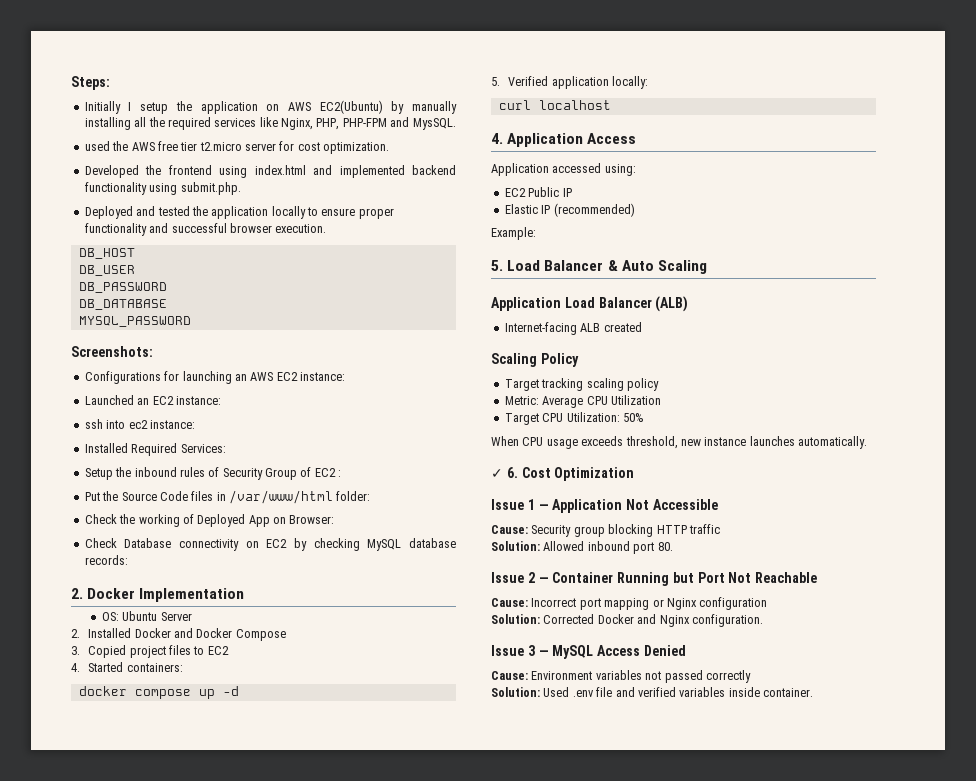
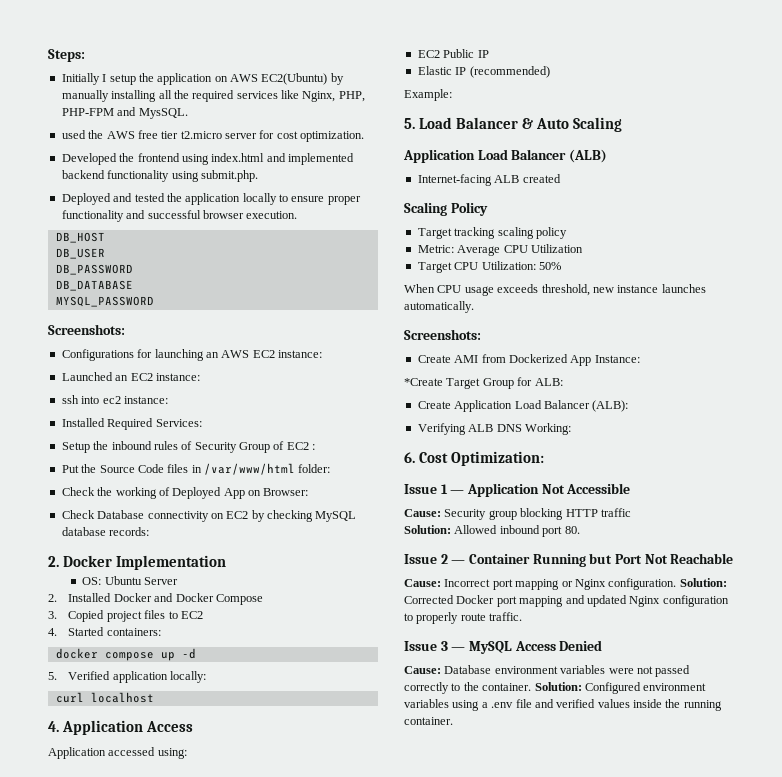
[491,469,503,478] ✓ -> [404,329,481,340] [417,354,640,366] [404,377,563,389] [417,400,629,412] [417,423,571,435] Screenshots: // Create AMI from Dockerized App Instance: // *Create Target Group for ALB: // Create Application Load Balancer (ALB): // Verifying ALB DNS Working: //
[554,467,635,481] Optimization -> [451,451,545,466] Optimization:
[699,597,768,610] configuration // -> [608,578,677,590] configuration.
[637,614,763,627] and Nginx configuration. -> [496,595,729,607] [404,612,523,624] port mapping and updated Nginx configuration to properly route traffic.
[531,670,642,680] Environment variables -> [444,665,634,674] Database environment variables were
[491,687,760,697] // Solution: Used .env file and verified variables inside -> [451,682,707,694] [404,699,722,711] to the container. Solution: Configured environment variables using a .env file and verified values inside the running

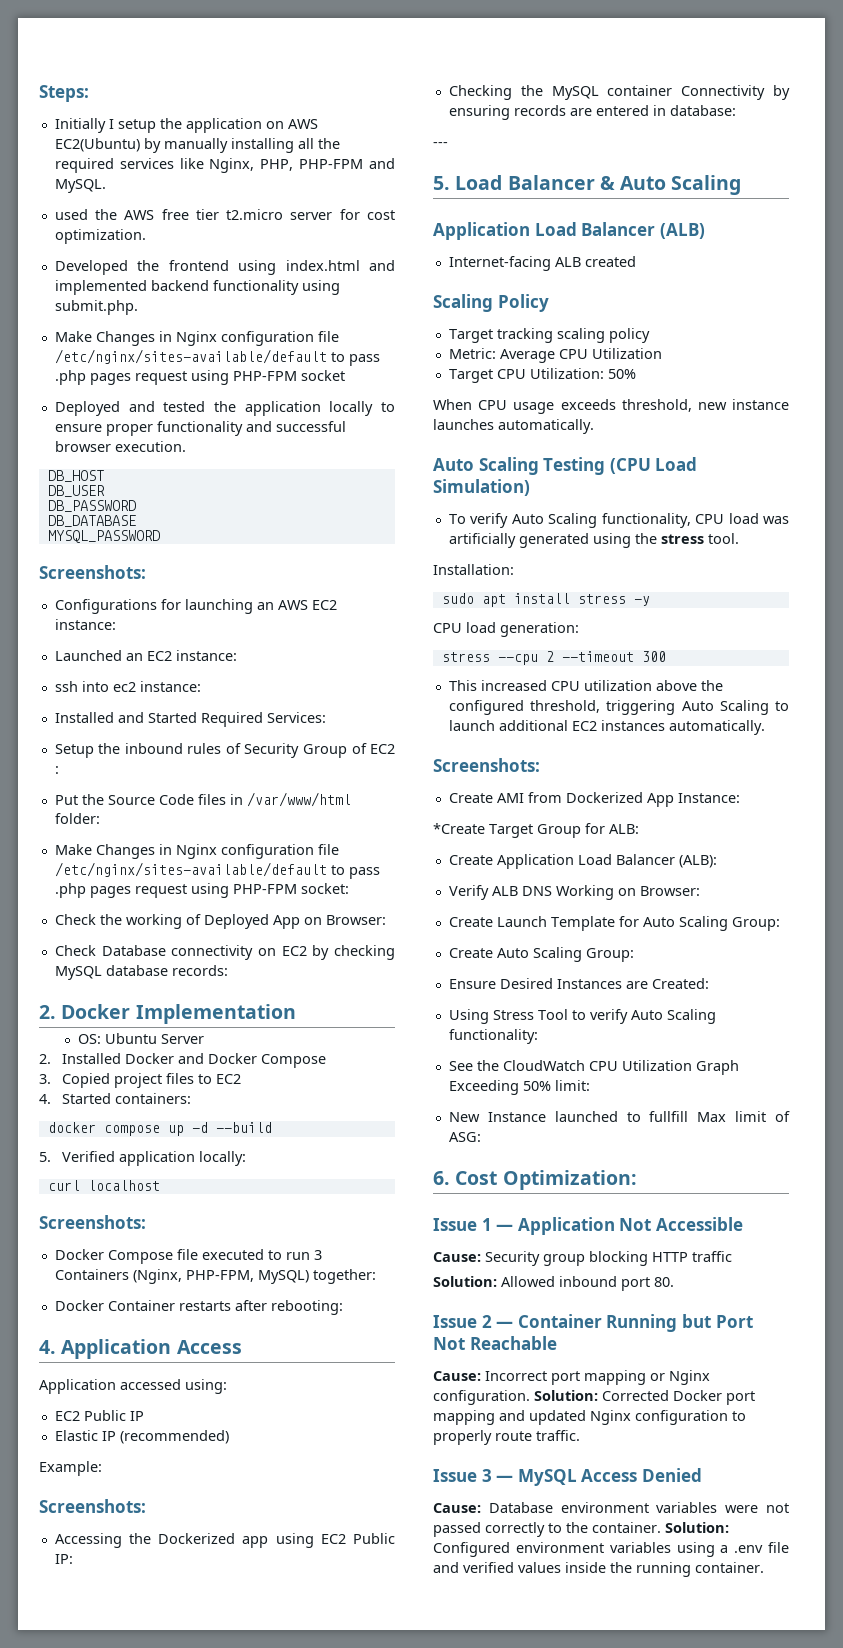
[138,108,188,119] MysSQL. -> [54,179,106,193] MySQL.
(258, 176) none -> [54,331,339,346] [54,349,380,366] [54,370,345,385] // Make Changes in Nginx configuration file /etc/nginx/sites-available/default to pass .php pages request using PHP-FPM socket
(105, 422) none -> [117,712,197,723] and Started
(331, 468) none -> [54,844,339,859] [54,862,380,879] [54,883,349,898] // Make Changes in Nginx configuration file /etc/nginx/sites-available/default to pass .php pages request using PHP-FPM socket:
(196, 653) none -> [215,1122,272,1133] --build
(154, 697) none -> [39,1215,146,1229] [54,1249,322,1264] [54,1269,376,1284] [54,1300,343,1315] // Screenshots: // Docker Compose file executed to run 3 Containers (Nginx, PHP-FPM, MySQL) together: // Docker Container restarts after rebooting:
(452, 95) none -> [39,1499,146,1513] [54,1533,396,1548] [54,1554,73,1564] [448,85,790,100] [448,105,736,120] [433,142,448,147] // Screenshots: // Accessing the Dockerized app using EC2 Public IP: // Checking the MySQL container Connectivity by ensuring records are entered in database: // ---
(474, 307) none -> [433,457,698,475] [433,479,530,496] [448,513,790,528] [448,533,739,548] [433,564,514,575] [441,593,650,607] [433,622,579,637] [441,651,666,665] [448,680,723,691] [448,700,789,715] [448,720,765,735] // Auto Scaling Testing (CPU Load Simulation) // To verify Auto Scaling functionality, CPU load was artificially generated using the stress tool. // Installation: // sudo apt install stress -y // CPU load generation: // stress --cpu 2 --timeout 300 // This increased CPU utilization above the configured threshold, triggering Auto Scaling to launch additional EC2 instances automatically.
[417,423,466,435] Verifying -> [448,885,489,900] Verify
[524,423,571,435] Working: -> [555,885,700,900] [448,916,780,931] [448,947,634,962] [448,978,709,989] [448,1009,716,1024] [448,1029,538,1044] [448,1060,739,1075] [448,1080,590,1095] [448,1111,790,1122] [448,1132,481,1142] Working on Browser: // Create Launch Template for Auto Scaling Group: // Create Auto Scaling Group: // Ensure Desired Instances are Created: // Using Stress Tool to verify Auto Scaling functionality: // See the CloudWatch CPU Utilization Graph Exceeding 50% limit: // New Instance launched to fullfill Max limit of ASG:

